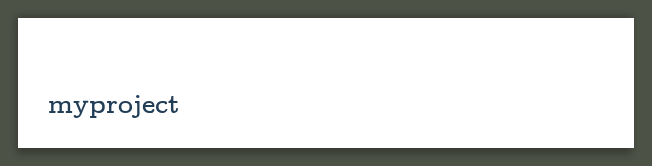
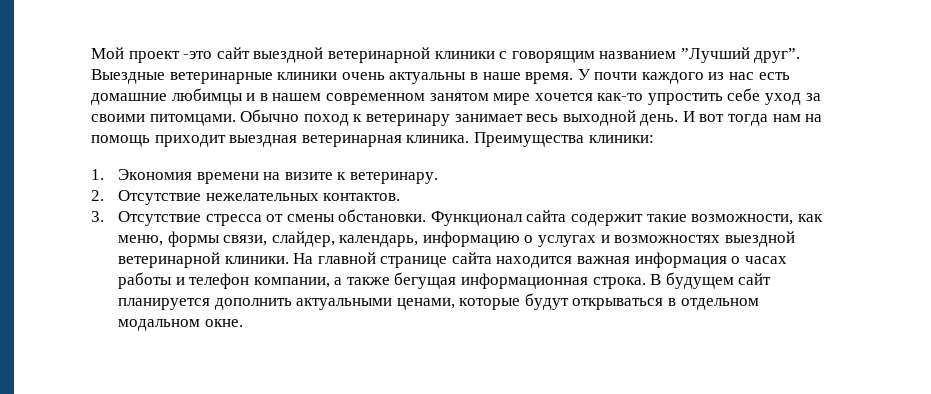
[48,95,180,118] myproject -> [91,47,801,63] [91,69,790,84] [91,88,821,105] [91,109,823,126] [91,132,654,147] [91,169,438,184] [91,190,401,205] [91,209,823,226] [117,231,795,247] [117,252,787,268] [117,272,772,289] [117,293,759,310] [117,319,243,331] Мой проект -это сайт выездной ветеринарной клиники с говорящим названием ”Лучший друг”. Выездные ветеринарные клиники очень актуальны в наше время. У почти каждого из нас есть домашние любимцы и в нашем современном занятом мире хочется как-то упростить себе уход за своими питомцами. Обычно поход к ветеринару занимает весь выходной день. И вот тогда нам на помощь приходит выездная ветеринарная клиника. Преимущества клиники: // 1. Экономия времени на визите к ветеринару. // 2. Отсутствие нежелательных контактов. // 3. Отсутствие стресса от смены обстановки. Функционал сайта содержит такие возможности, как меню, формы связи, слайдер, календарь, информацию о услугах и возможностях выездной ветеринарной клиники. На главной странице сайта находится важная информация о часах работы и телефон компании, а также бегущая информационная строка. В будущем сайт планируется дополнить актуальными ценами, которые будут открываться в отдельном модальном окне.

